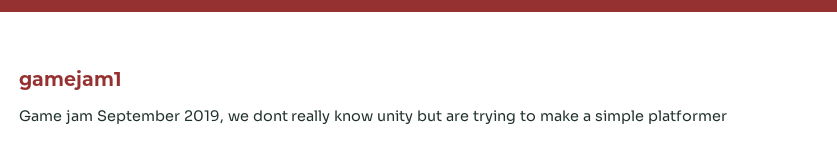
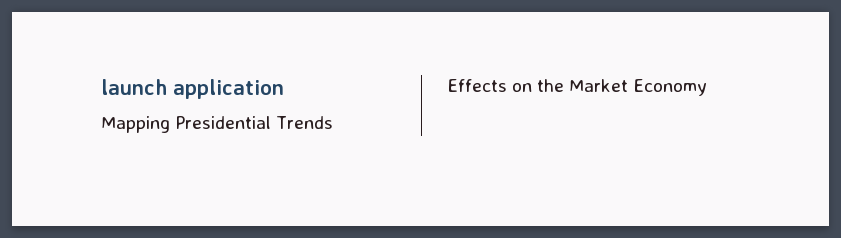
[19,70,121,90] [19,110,727,125] gamejam1 // Game jam September 2019, we dont really know unity but are trying to make a simple platformer -> [101,79,284,99] [101,116,334,133] [448,79,707,96] launch application // Mapping Presidential Trends Effects on the Market Economy

